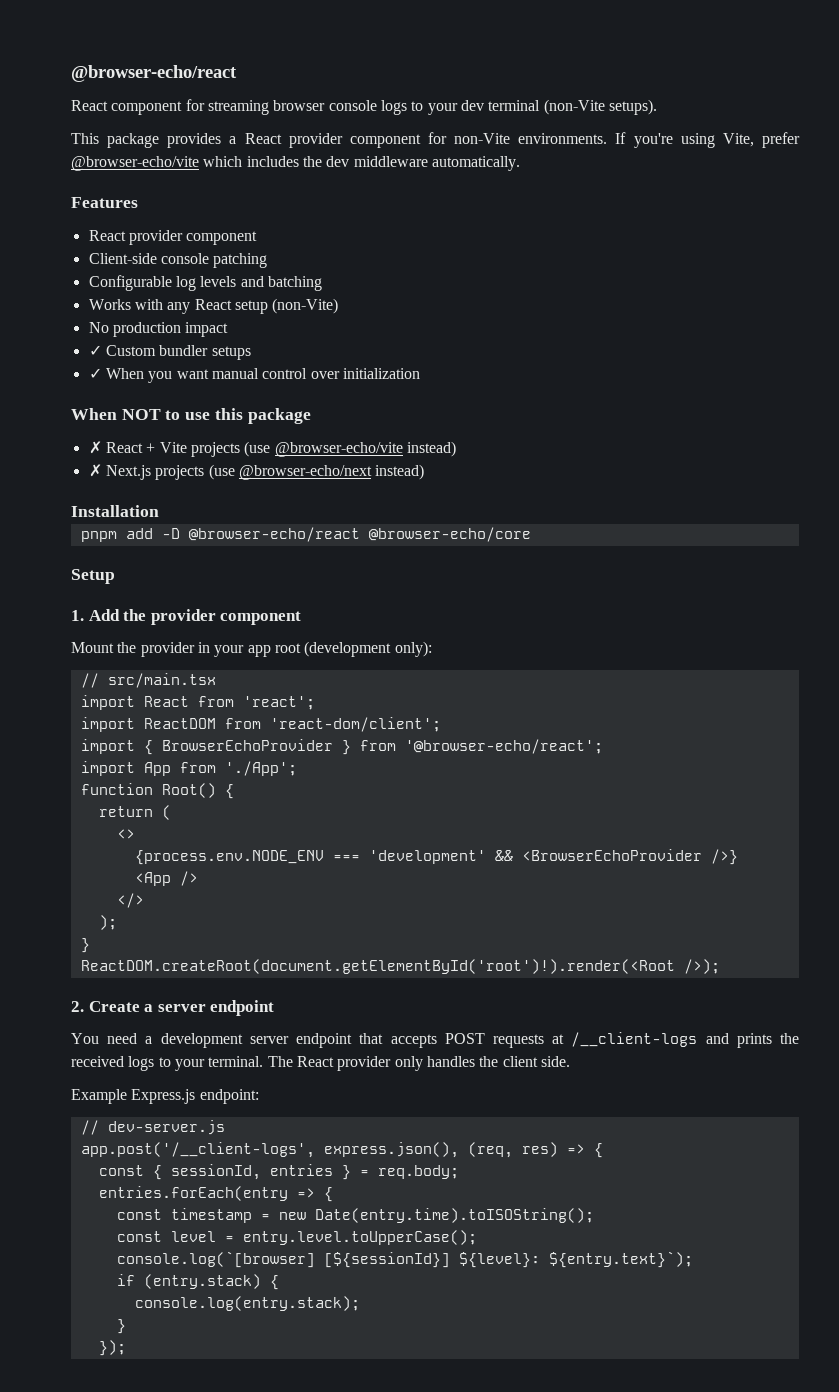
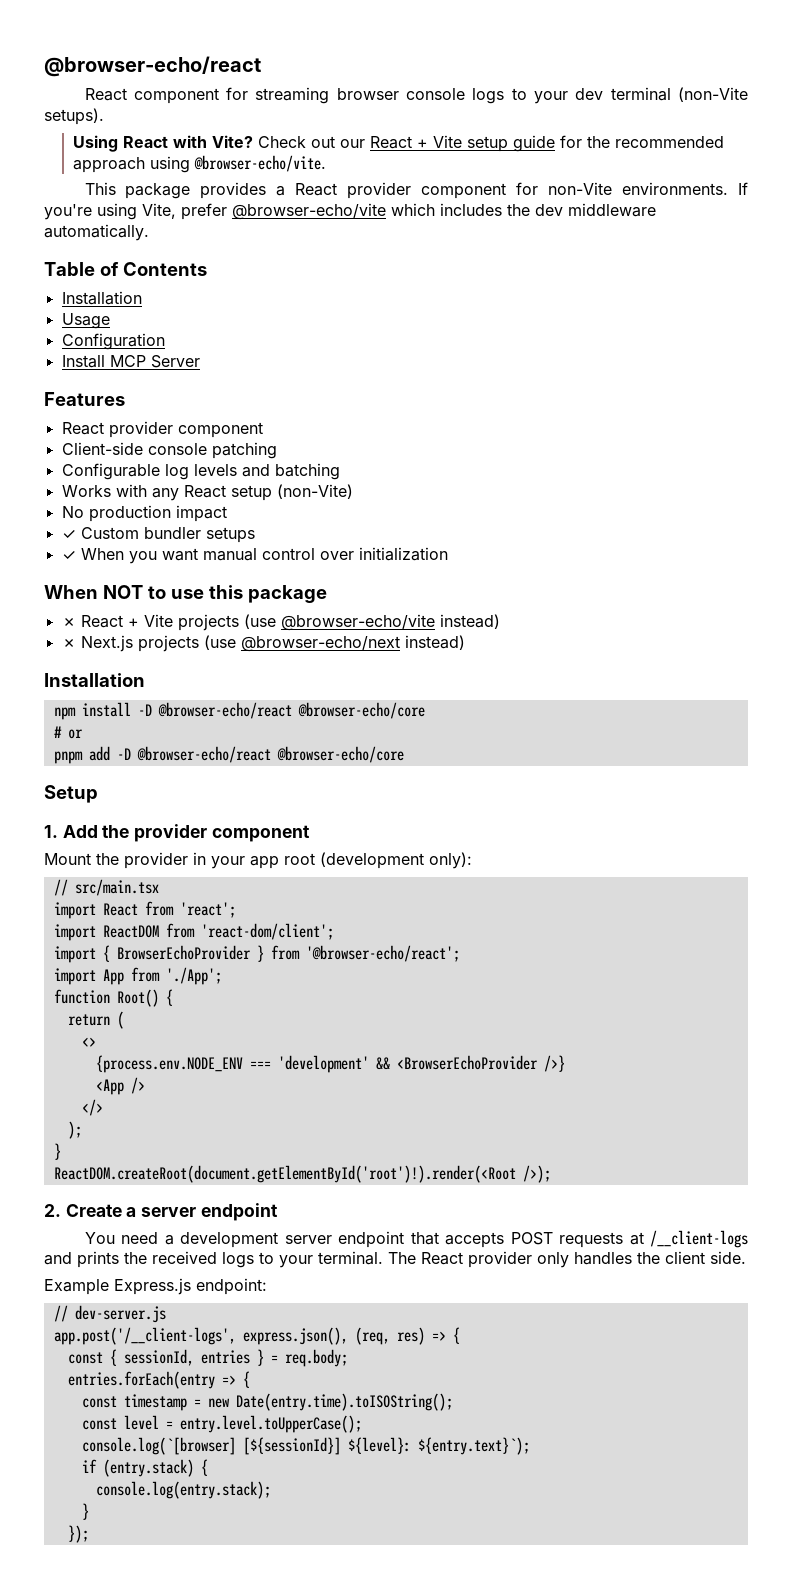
(657, 107) none -> [73,135,725,152] [73,155,327,173] // Using React with Vite? Check out our React + Vite setup guide for the recommended approach using @browser-echo/vite.
(520, 163) none -> [44,262,207,276] [61,291,142,305] [61,313,110,329] [61,333,165,350] [61,355,200,368] // Table of Contents // Installation // Usage // Configuration // Install MCP Server
(159, 511) none -> [53,702,425,720] [53,726,83,739] // npm install -D @browser-echo/react @browser-echo/core // # or

